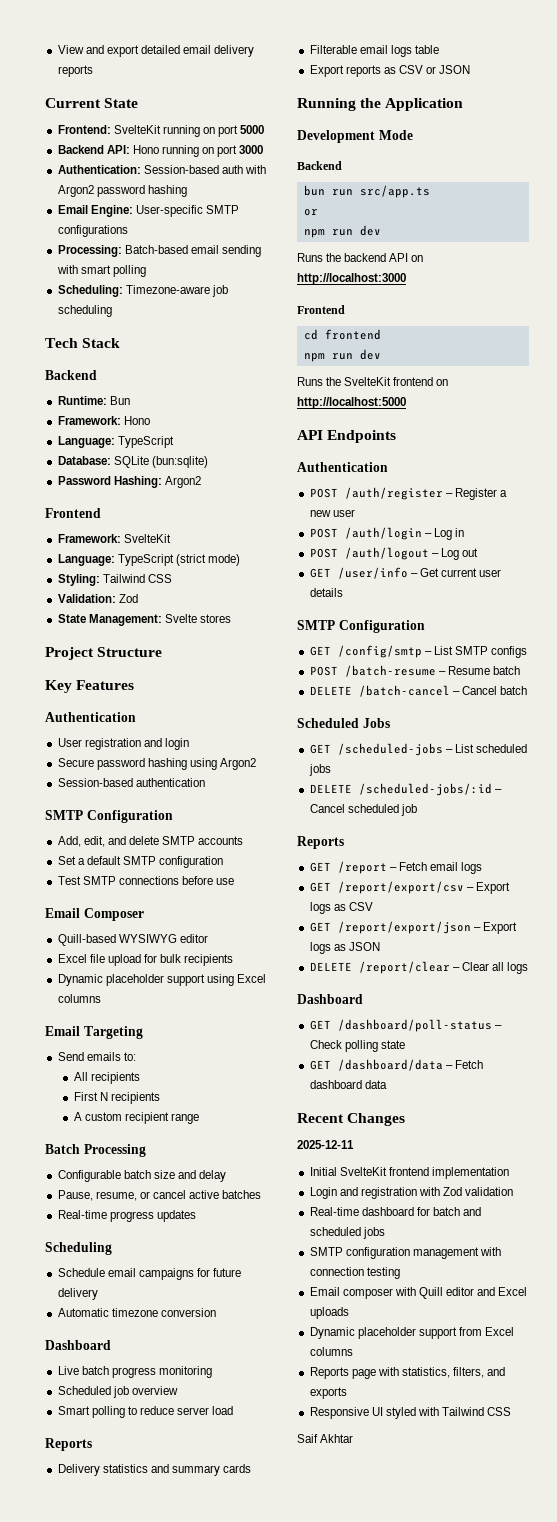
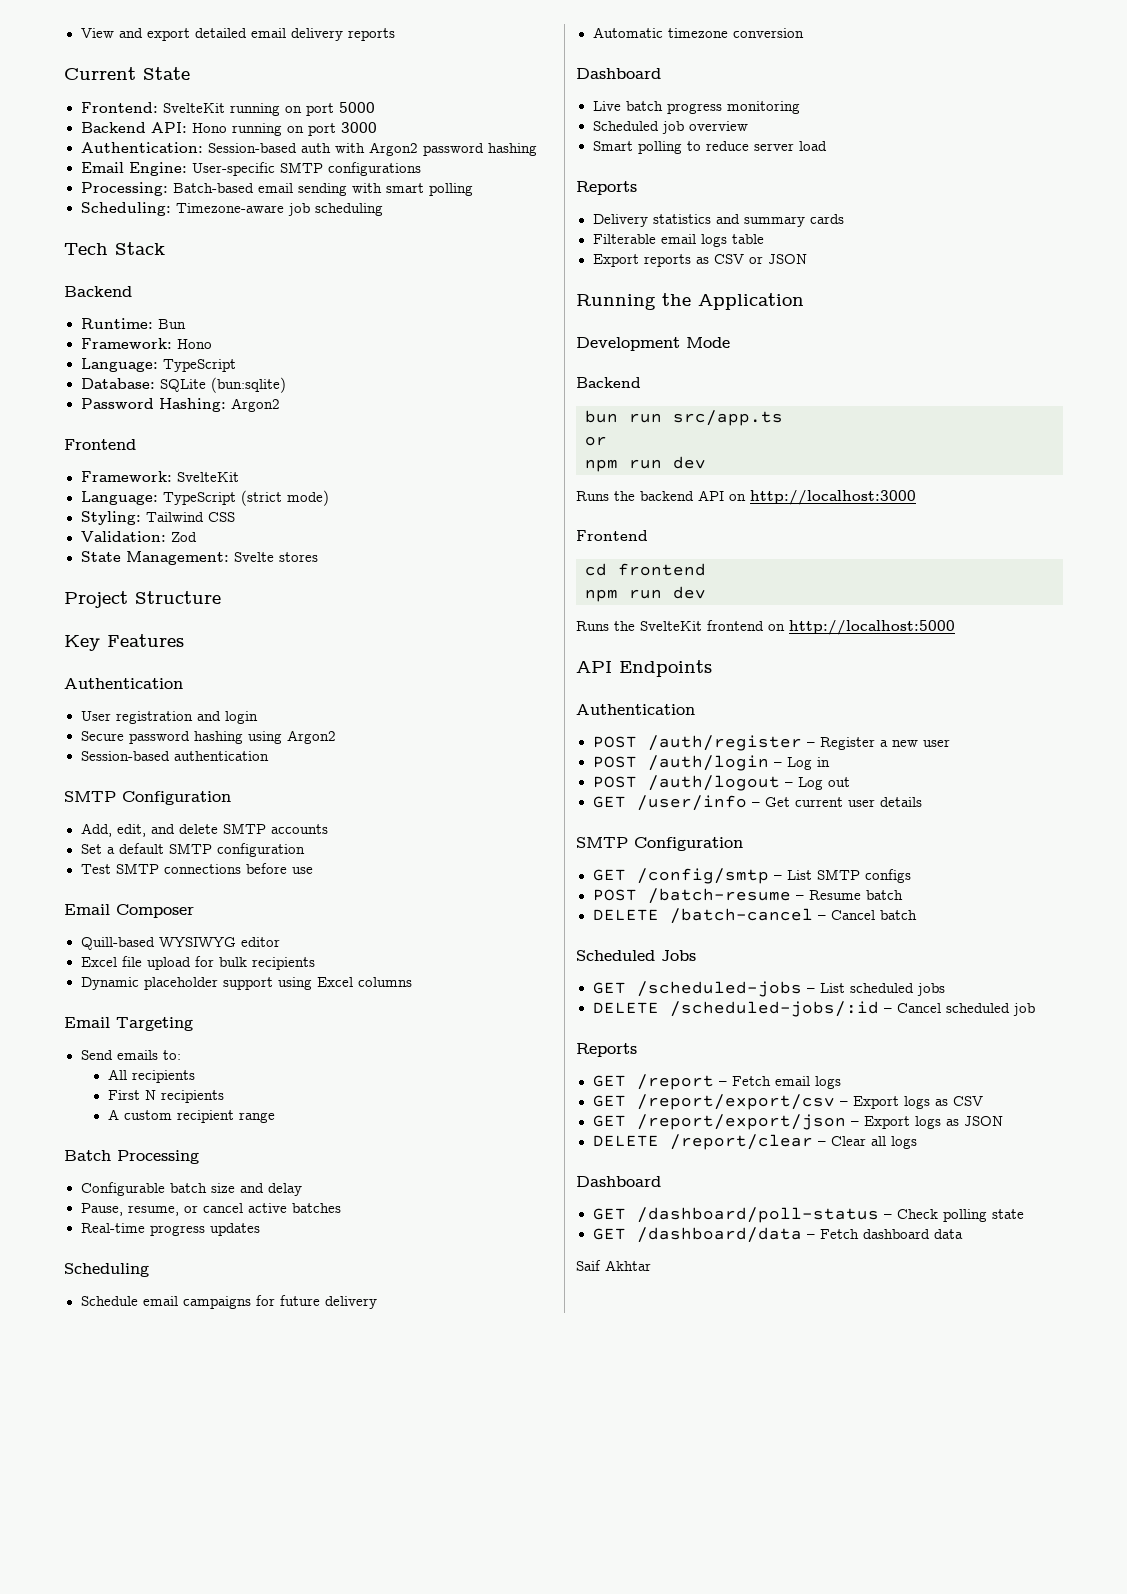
[297,1113,406,1126] [297,1140,354,1149] [309,1167,509,1179] [309,1187,514,1199] [309,1207,482,1216] [309,1227,385,1239] [309,1247,501,1259] [309,1267,400,1279] [309,1287,528,1299] [309,1307,349,1319] [309,1327,515,1339] [309,1347,353,1356] [309,1367,506,1379] [309,1387,347,1399] [309,1407,512,1419] // Recent Changes // 2025-12-11 // Initial SvelteKit frontend implementation // Login and registration with Zod validation // Real-time dashboard for batch and scheduled jobs // SMTP configuration management with connection testing // Email composer with Quill editor and Excel uploads // Dynamic placeholder support from Excel columns // Reports page with statistics, filters, and exports // Responsive UI styled with Tailwind CSS -> (963, 1234) none

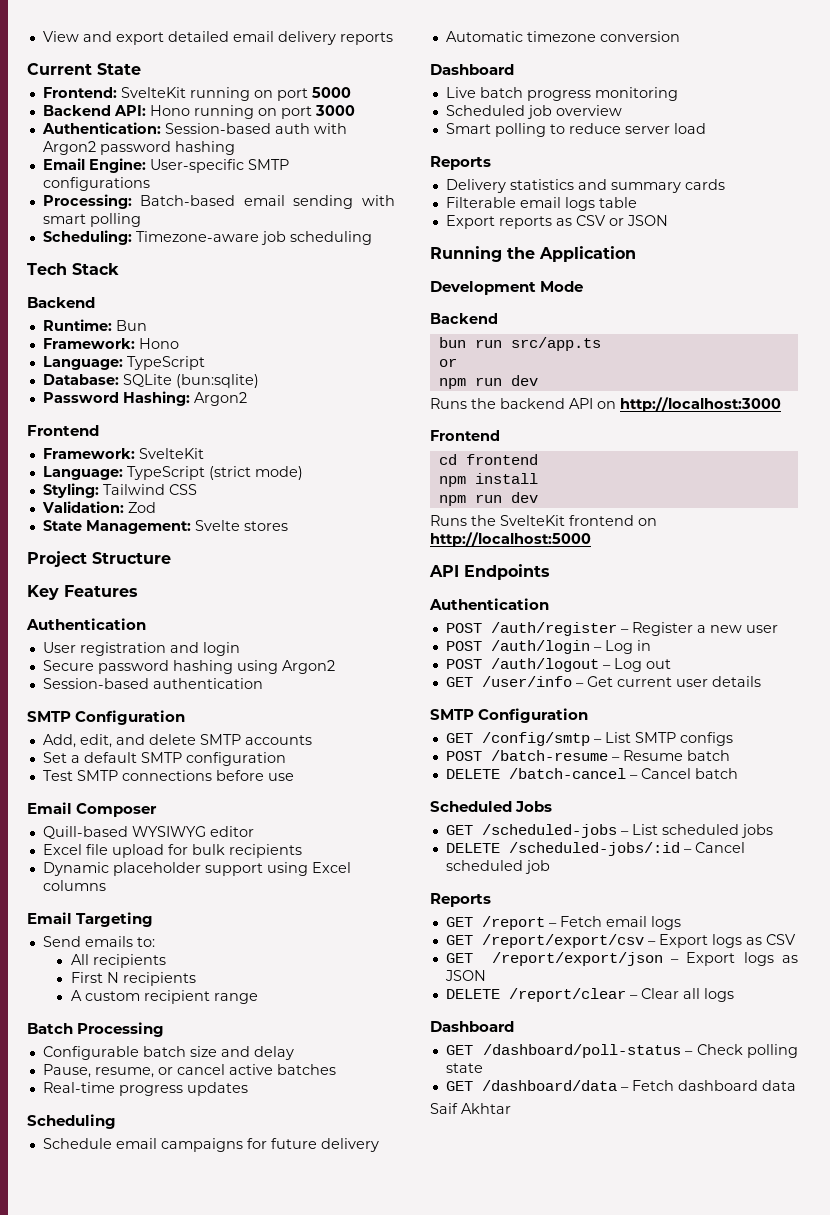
(706, 569) none -> [438,473,538,487] // npm install

